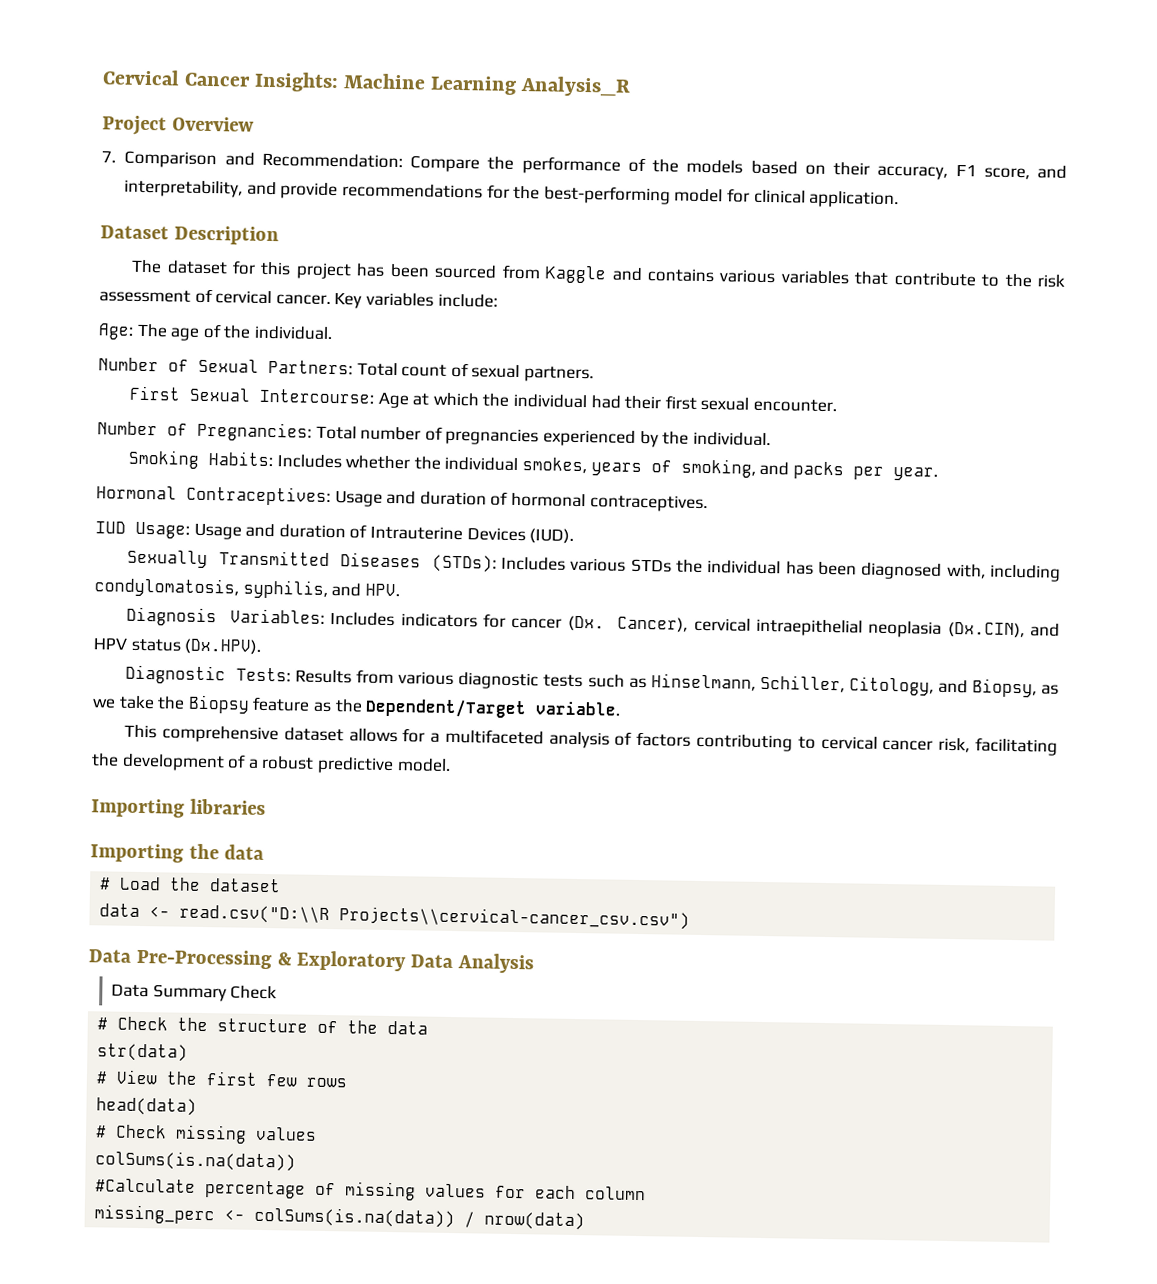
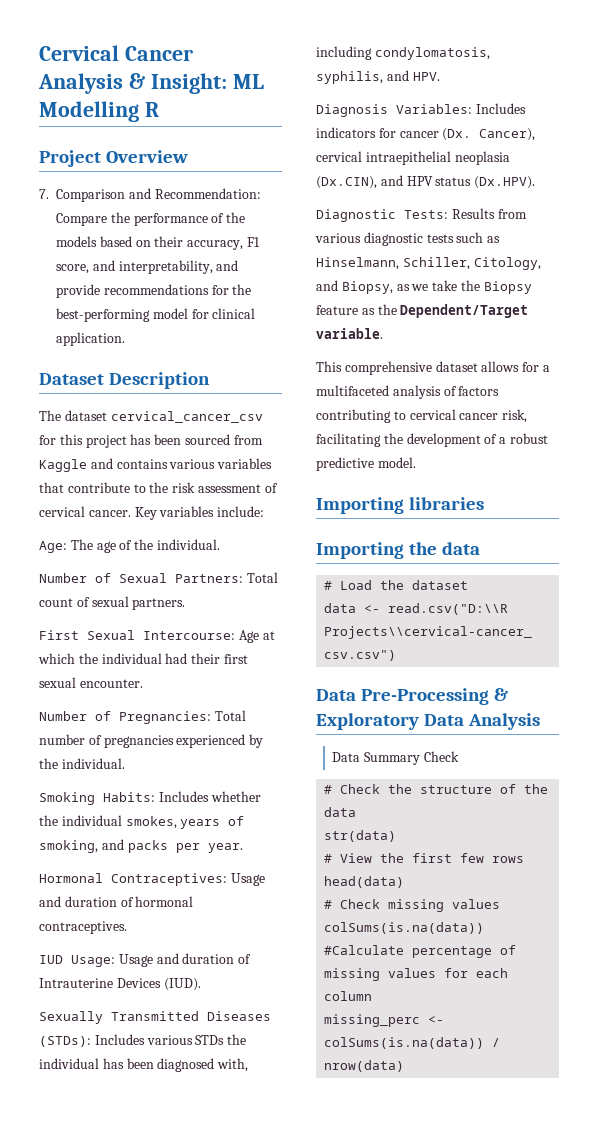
[254,71,632,97] Insights: Machine Learning Analysis_R -> [38,73,264,94] [39,101,159,122] Analysis & Insight: ML Modelling R
(228, 267) none -> [110,411,263,423] cervical_cancer_csv

